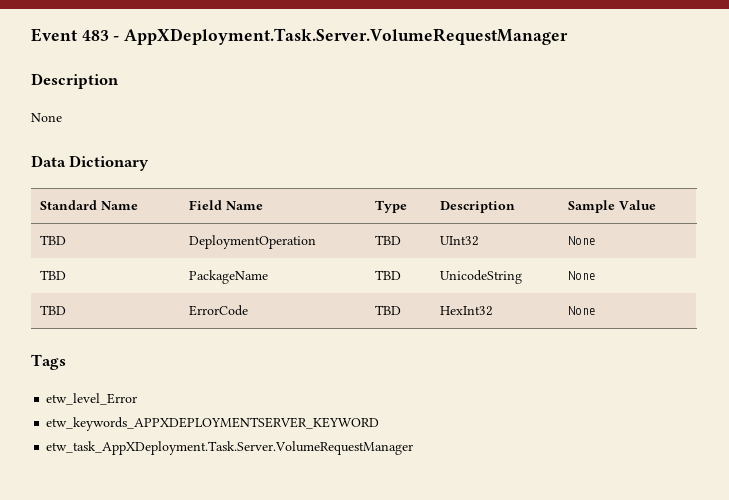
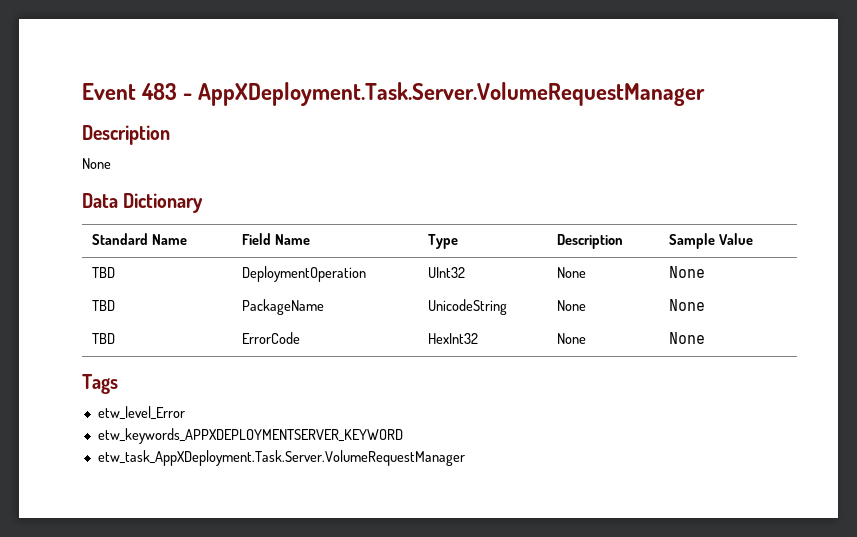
[374,235,401,245] [439,236,479,246] TBD | UInt32 -> [428,267,466,278] [557,267,587,278] UInt32 | None
[374,270,401,280] [439,270,522,284] TBD | UnicodeString -> [428,299,508,315] [557,300,587,311] UnicodeString | None
[374,305,401,315] [439,306,493,316] TBD | HexInt32 -> [428,333,479,344] [557,333,587,344] HexInt32 | None

